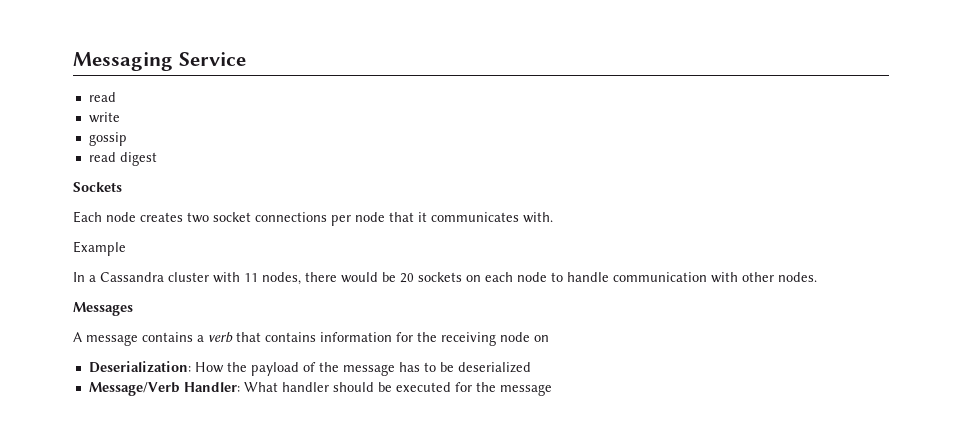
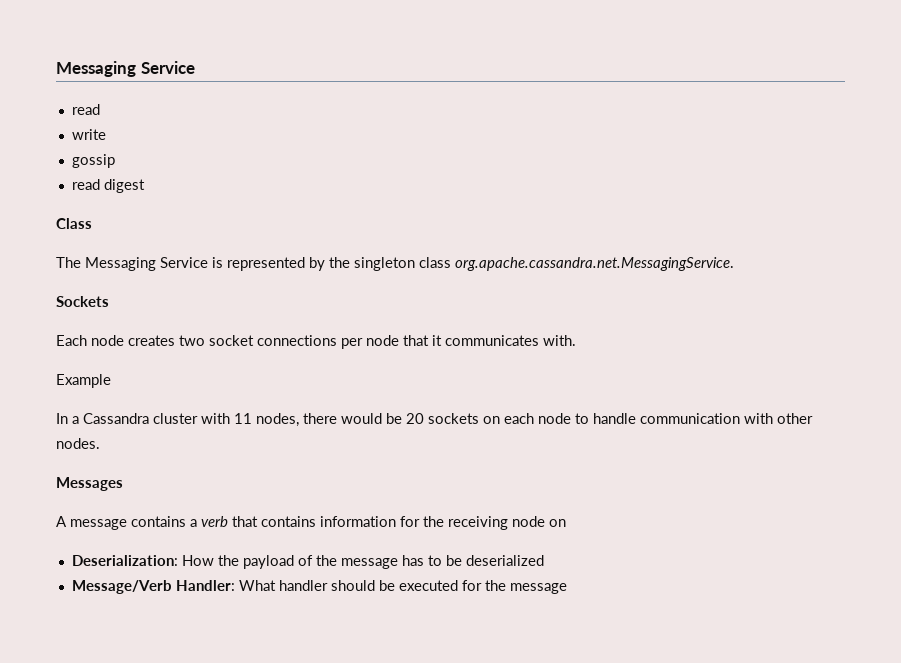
(157, 159) none -> [56,218,92,229] [56,257,734,271] // Class // The Messaging Service is represented by the singleton class org.apache.cassandra.net.MessagingService.

